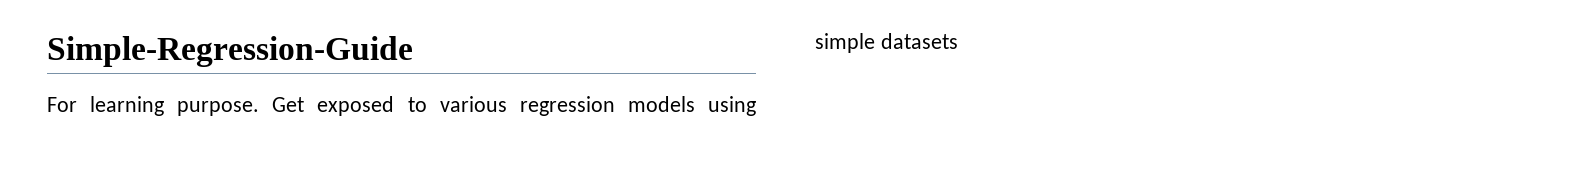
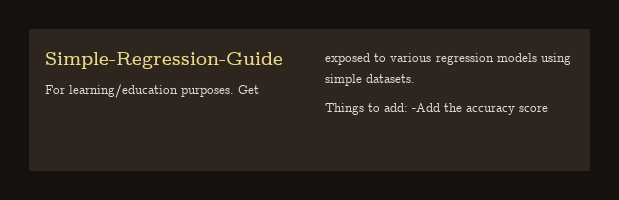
[90,96,260,116] learning purpose. -> [69,84,234,98] learning/education purposes.
[880,33,958,49] datasets -> [366,74,415,83] [325,103,548,115] datasets. // Things to add: -Add the accuracy score

